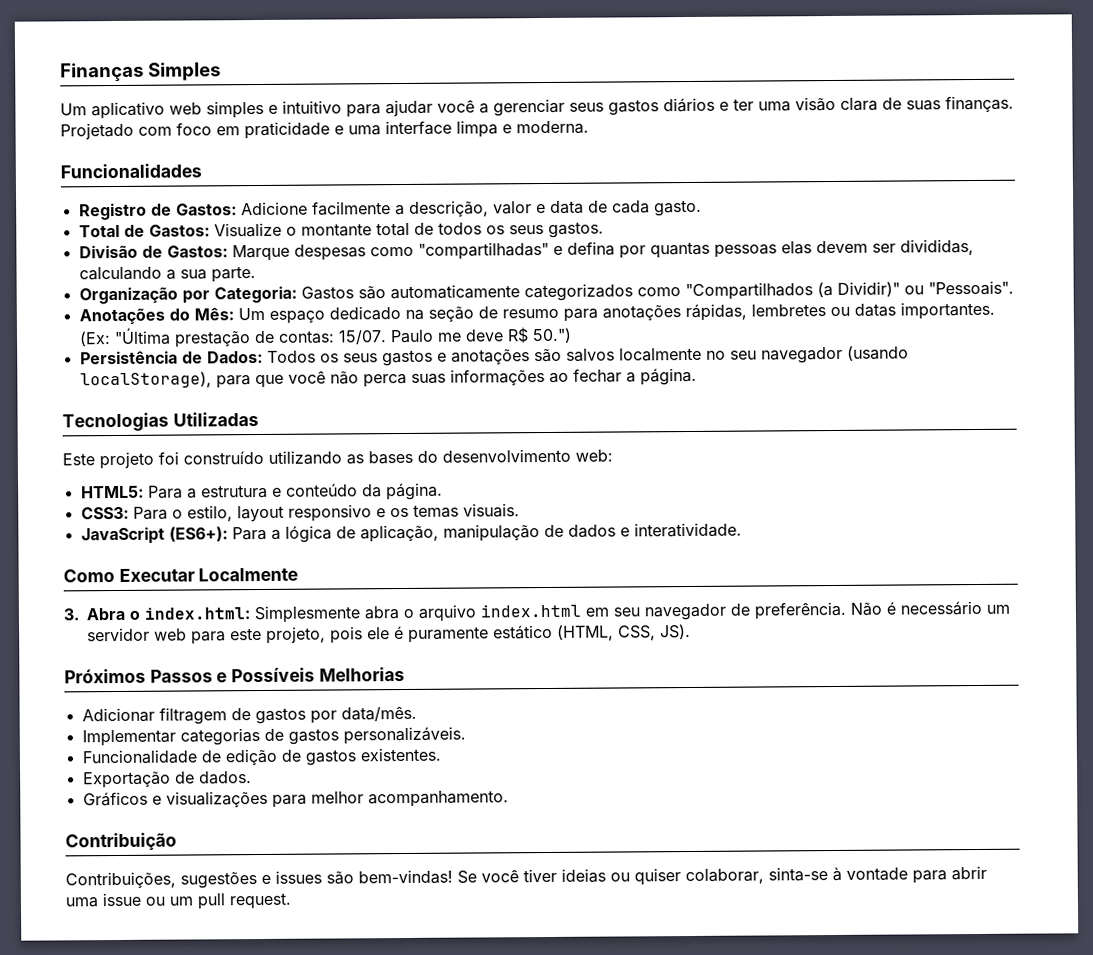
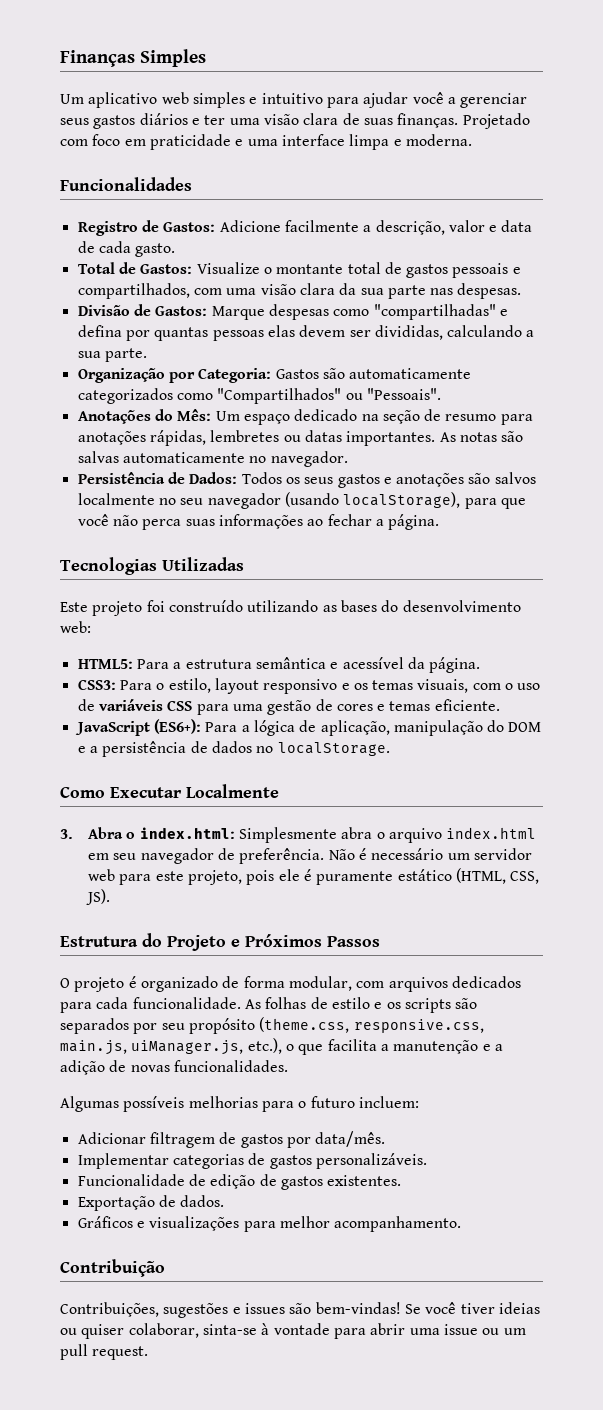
[437,221,604,238] todos os seus gastos. -> [406,263,521,278] [77,283,522,299] gastos pessoais e compartilhados, com uma visão clara da sua parte nas despesas.
[684,281,900,301] "Compartilhados (a Dividir)" -> [217,388,342,404] "Compartilhados"
[78,327,572,348] (Ex: "Última prestação de contas: 15/07. Paulo me deve R$ 50.") -> [439,431,524,442] [77,451,348,467] As notas são salvas automaticamente no navegador.
[271,483,358,497] e conteúdo -> [255,657,404,669] semântica e acessível
[462,503,520,518] visuais. -> [417,679,541,693] [77,699,500,715] visuais, com o uso de variáveis CSS para uma gestão de cores e temas eficiente.
[543,522,742,538] de dados e interatividade. -> [487,720,542,732] [77,741,390,757] do DOM e a persistência de dados no localStorage.
[64,666,405,684] Próximos Passos e Possíveis Melhorias -> [60,933,380,951] [60,976,521,992] [60,997,478,1013] [60,1017,484,1034] [60,1038,503,1055] [60,1060,288,1075] [60,1096,419,1112] Estrutura do Projeto e Próximos Passos // O projeto é organizado de forma modular, com arquivos dedicados para cada funcionalidade. As folhas de estilo e os scripts são separados por seu propósito (theme.css, responsive.css, main.js, uiManager.js, etc.), o que facilita a manutenção e a adição de novas funcionalidades. // Algumas possíveis melhorias para o futuro incluem:

